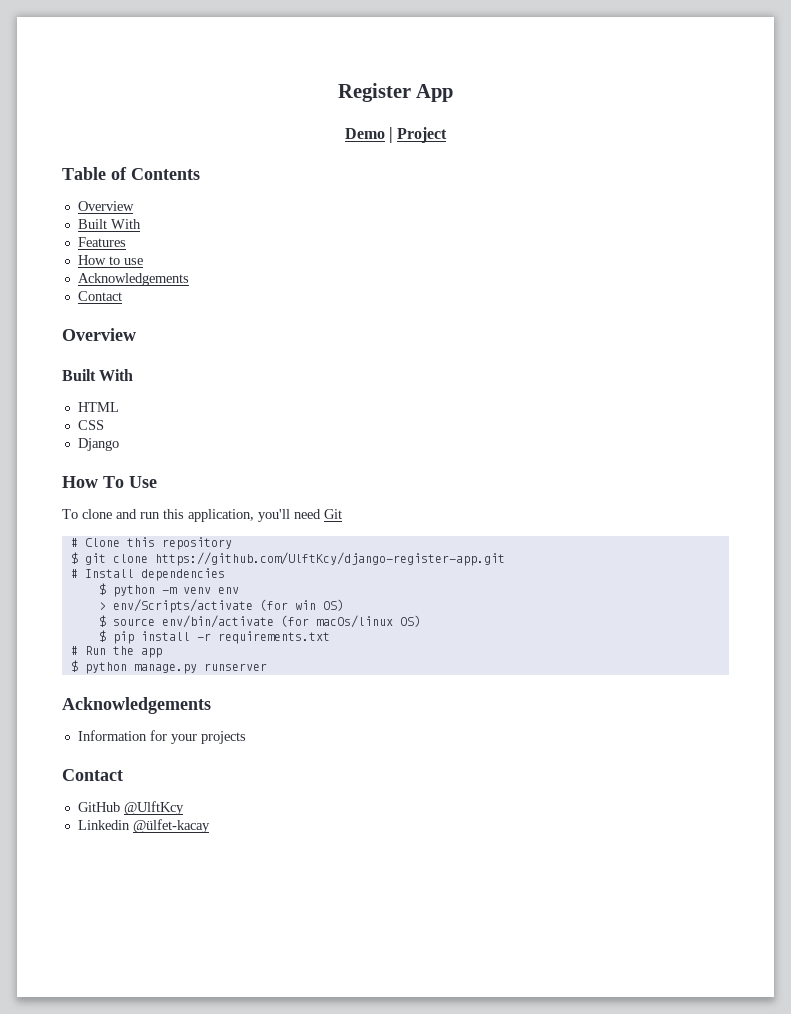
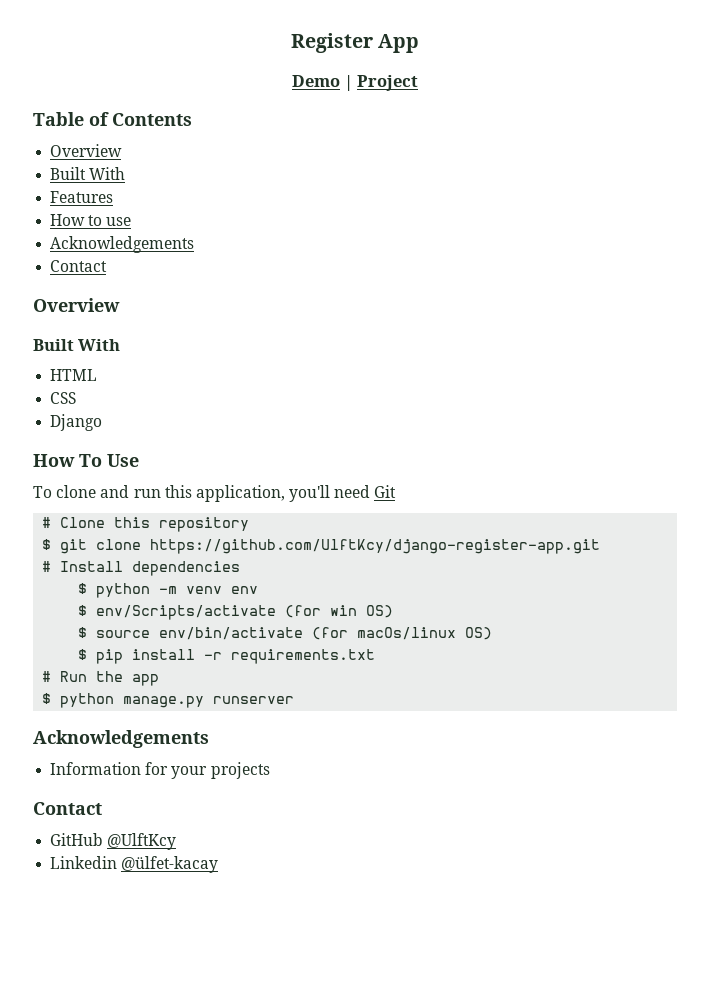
[98,602,106,610] > -> [78,605,88,616] $

